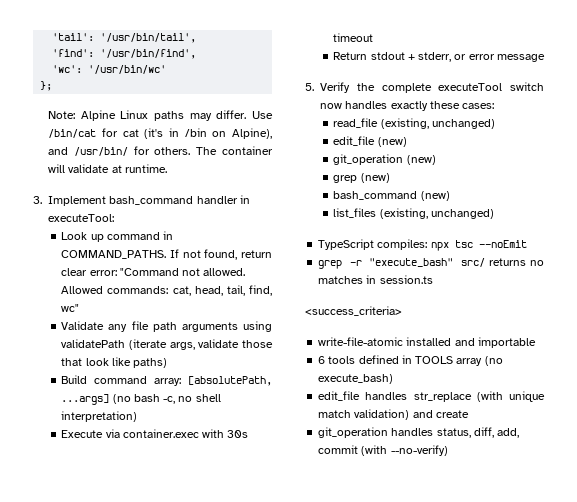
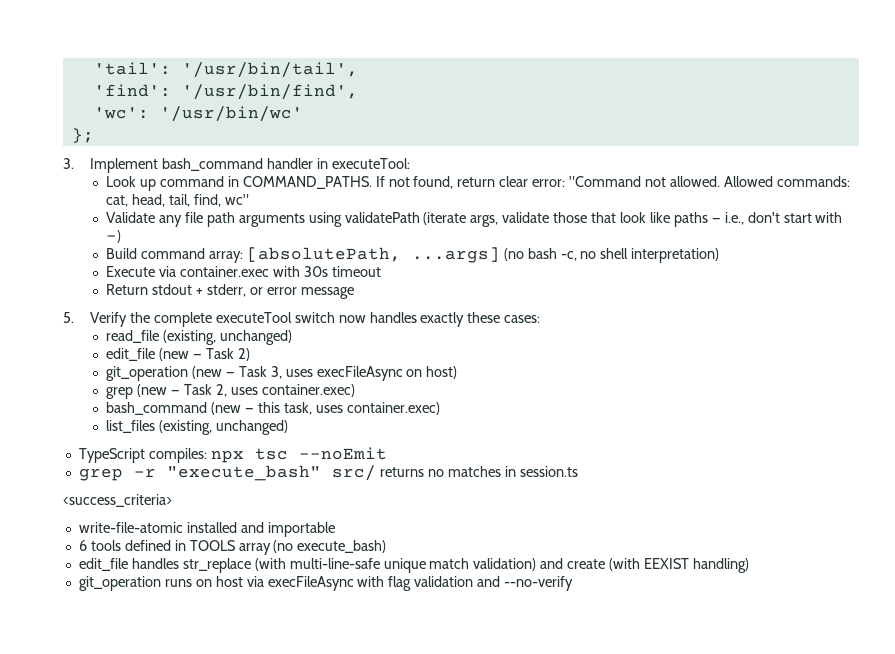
[48,110,273,121] [48,128,272,139] [48,146,273,156] [48,164,167,173] // Note: Alpine Linux paths may differ. Use /bin/cat for cat (it's in /bin on Alpine), and /usr/bin/ for others. The container will validate at runtime. -> (94, 135) none
[133,358,168,368] paths) -> [673,212,843,227] [106,230,122,243] paths — i.e., don't start with -)
[377,137,407,147] [333,154,436,165] [333,173,390,183] [333,191,450,201] (new) // git_operation (new) // grep (new) // bash_command (new) -> [158,348,250,361] [106,366,458,381] [106,384,355,399] [106,402,440,415] (new — Task 2) // git_operation (new — Task 3, uses execFileAsync on host) // grep (new — Task 2, uses container.exec) // bash_command (new — this task, uses container.exec)
(503, 396) none -> [289,558,380,569] multi-line-safe
[318,427,520,438] [318,445,448,456] // git_operation handles status, diff, add, commit (with --no-verify) -> [609,558,749,573] [78,576,574,591] (with EEXIST handling) // git_operation runs on host via execFileAsync with flag validation and --no-verify

